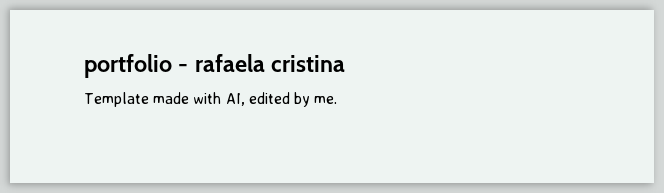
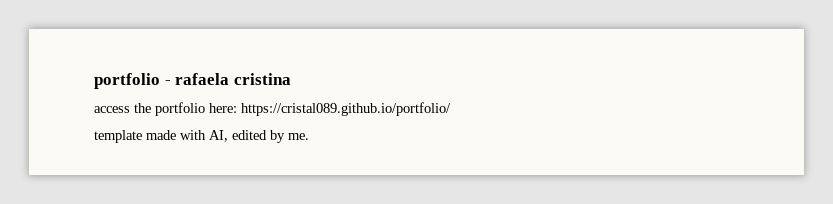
[84,92,149,107] Template -> [94,102,451,116] [94,130,142,143] access the portfolio here: https://cristal089.github.io/portfolio/ // template

